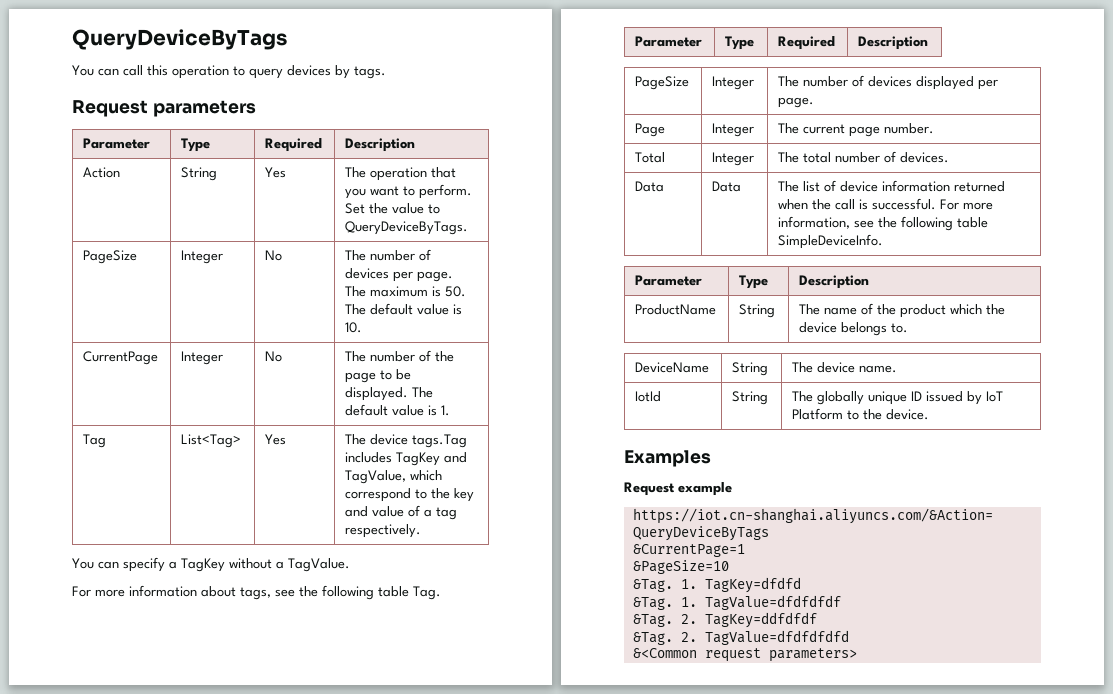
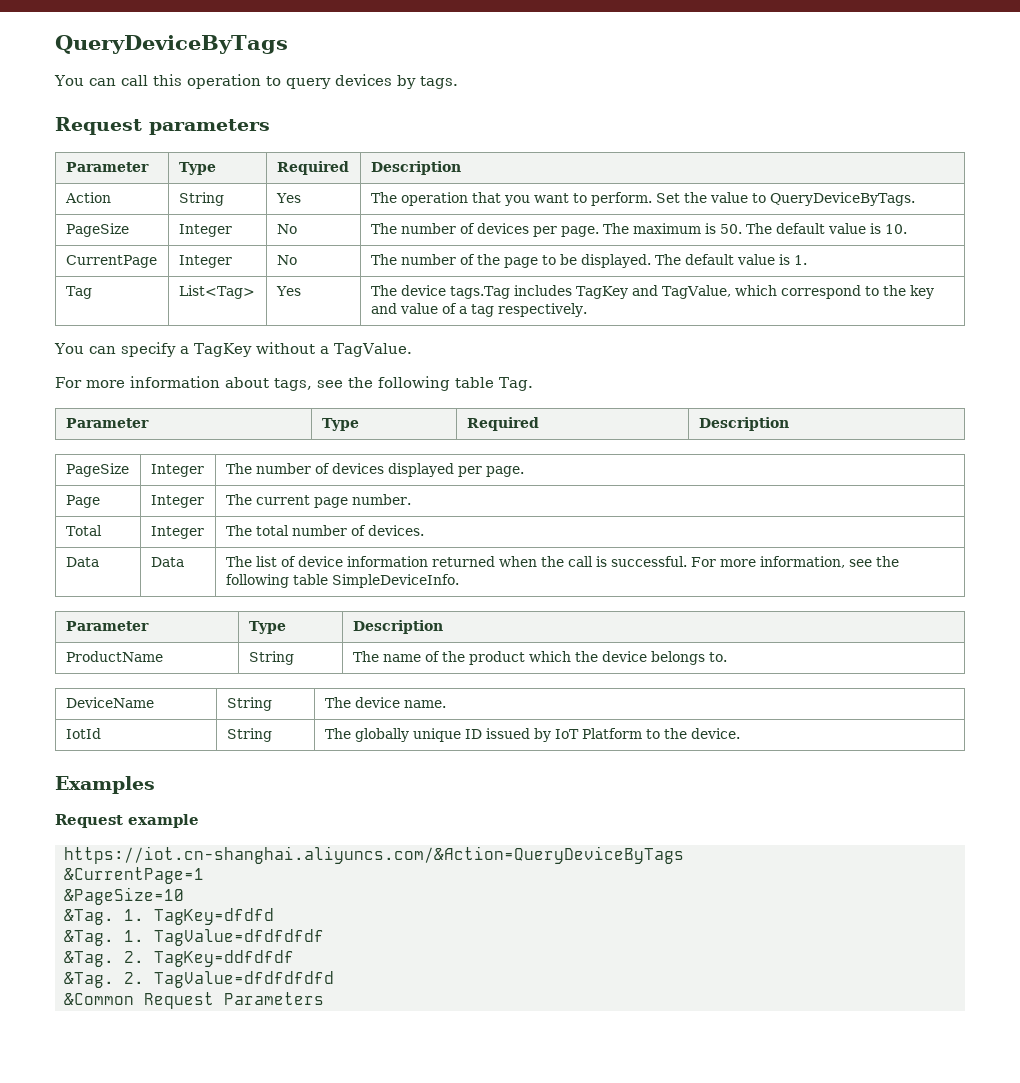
[632,648,857,662] &<Common request parameters> -> [64,992,324,1009] &Common Request Parameters

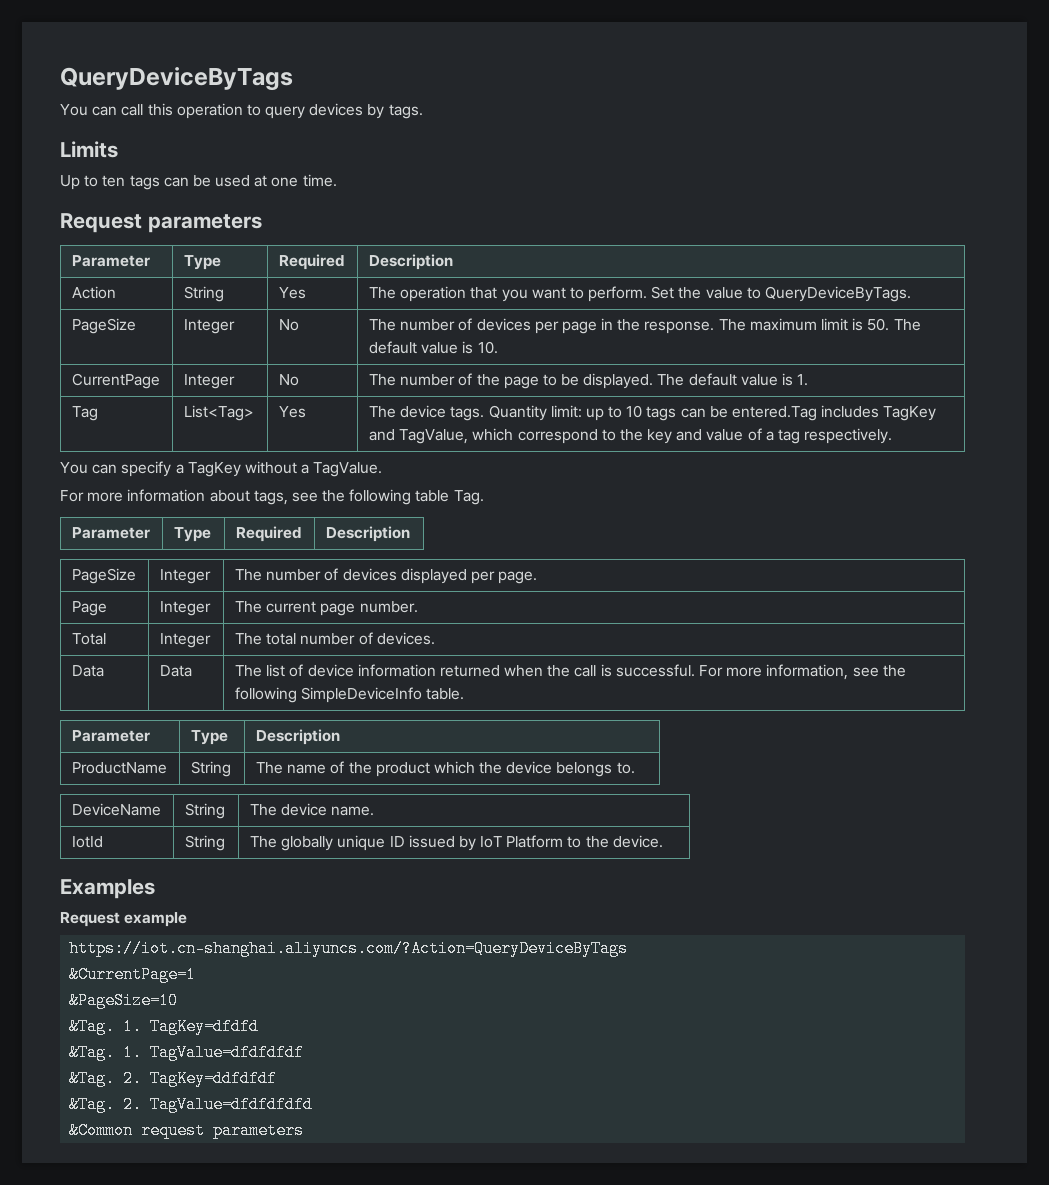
(458, 82) none -> [60,141,118,158] [60,174,337,190] // Limits // Up to ten tags can be used at one time.
[560,226,599,237] page. -> [561,318,715,334] page in the response.
(701, 228) none -> [821,318,849,331] limit
[449,286,510,299] tags.Tag -> [450,405,818,421] tags. Quantity limit: up to 10 tags can be entered.Tag
[292,574,459,588] table SimpleDeviceInfo. -> [301,687,465,703] SimpleDeviceInfo table.
[64,846,684,864] https://iot.cn-shanghai.aliyuncs.com/&Action=QueryDeviceByTags -> [69,940,629,957] https://iot.cn-shanghai.aliyuncs.com/?Action=QueryDeviceByTags
[144,992,324,1009] Request Parameters -> [141,1122,305,1139] request parameters

